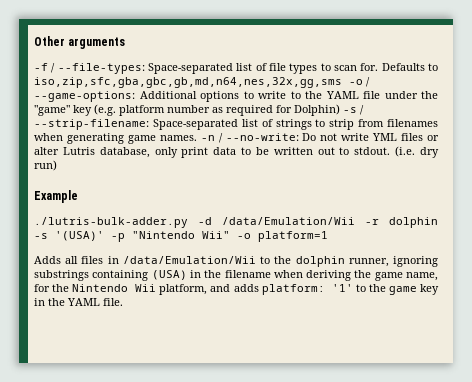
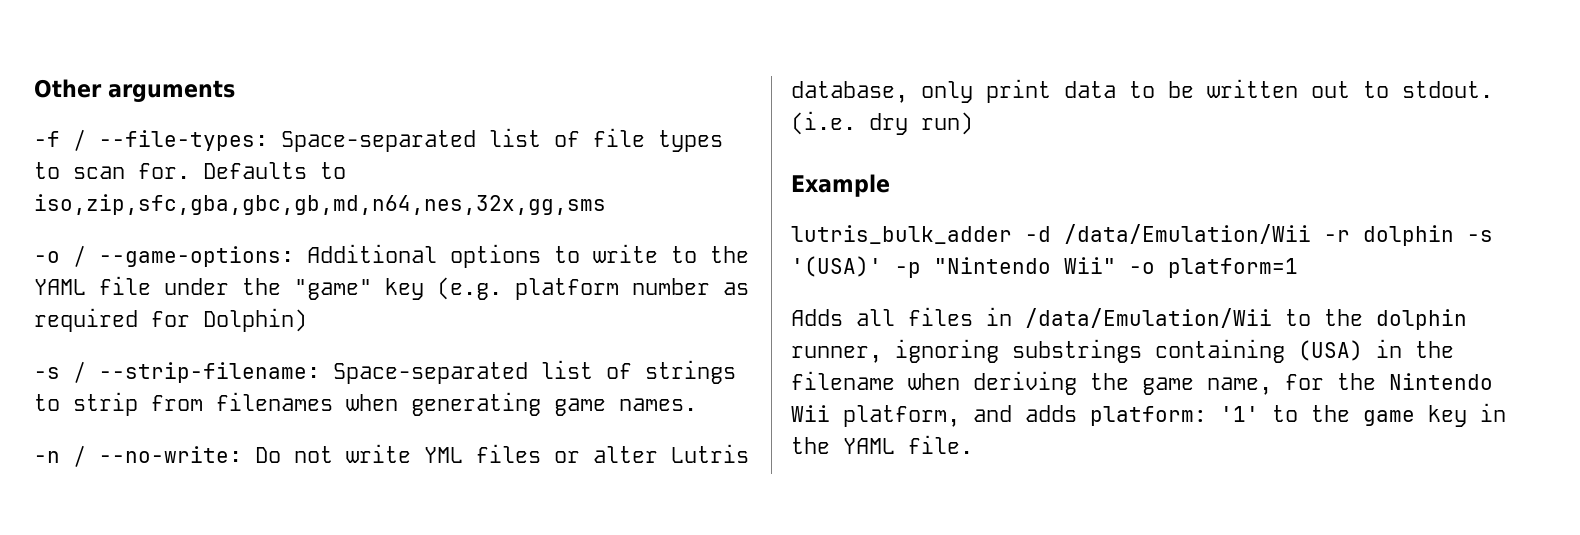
(342, 82) none -> (606, 204) //
(340, 110) none -> (307, 320) //
(197, 138) none -> (697, 404) //
[34,217,188,228] ./lutris-bulk-adder.py -> [791,225,1012,244] lutris_bulk_adder

